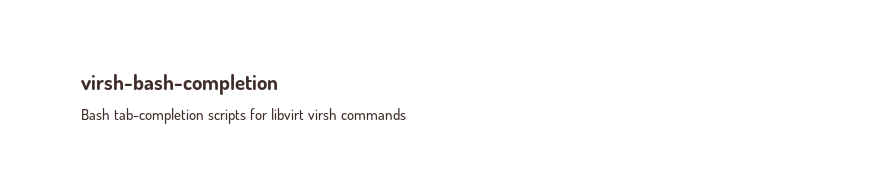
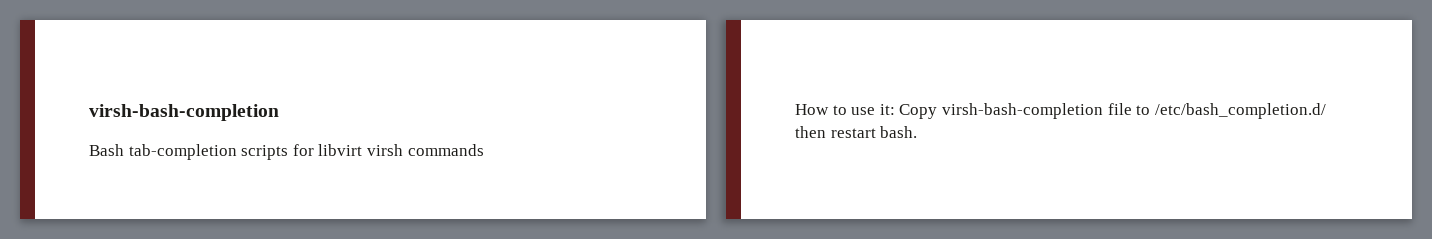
(407, 114) none -> [795,103,1326,119] [795,126,918,138] // How to use it: Copy virsh-bash-completion file to /etc/bash_completion.d/ then restart bash.

